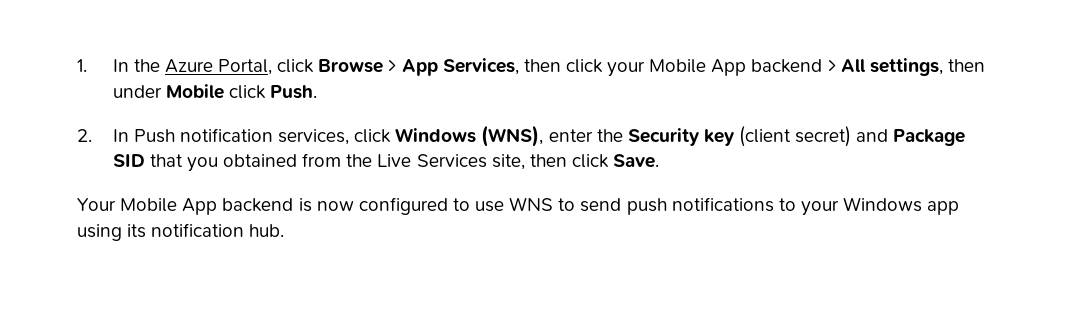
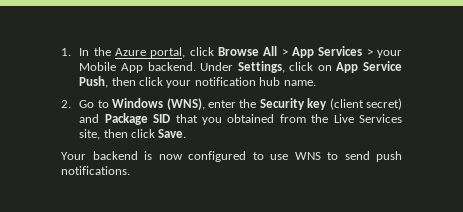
[218,59,273,75] Portal, -> [150,47,186,58] portal,
(384, 66) none -> [263,46,278,56] All
[442,58,985,77] [112,84,318,99] [77,128,392,145] Services, then click your Mobile App backend > All settings, then under Mobile click Push. // 2. In Push notification services, click -> [318,46,402,58] [79,61,402,73] [79,76,316,88] [61,100,109,108] Services > your Mobile App backend. Under Settings, click on App Service Push, then click your notification hub name. // 2. Go to
[120,198,218,215] Mobile App -> (86, 156) none
[671,197,960,216] [77,223,285,241] notifications to your Windows app using its notification hub. -> [61,166,130,175] notifications.

